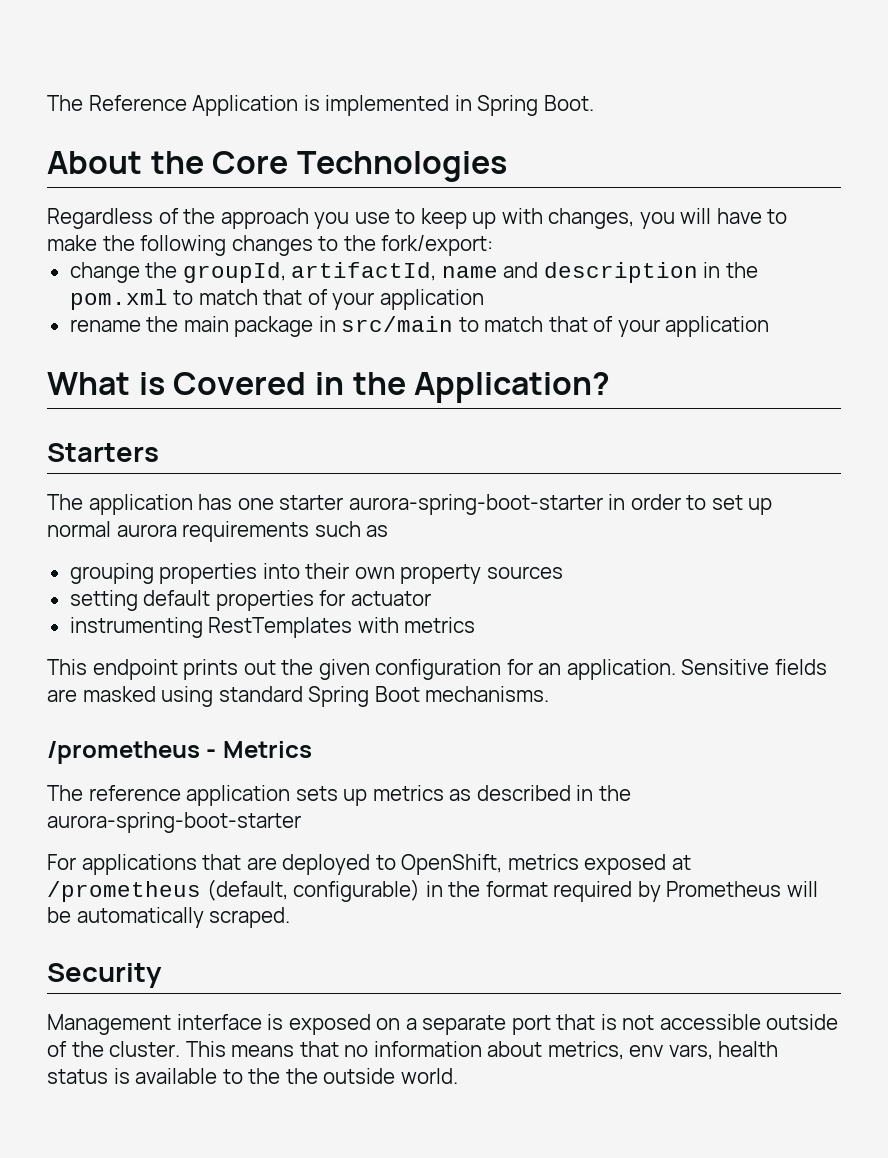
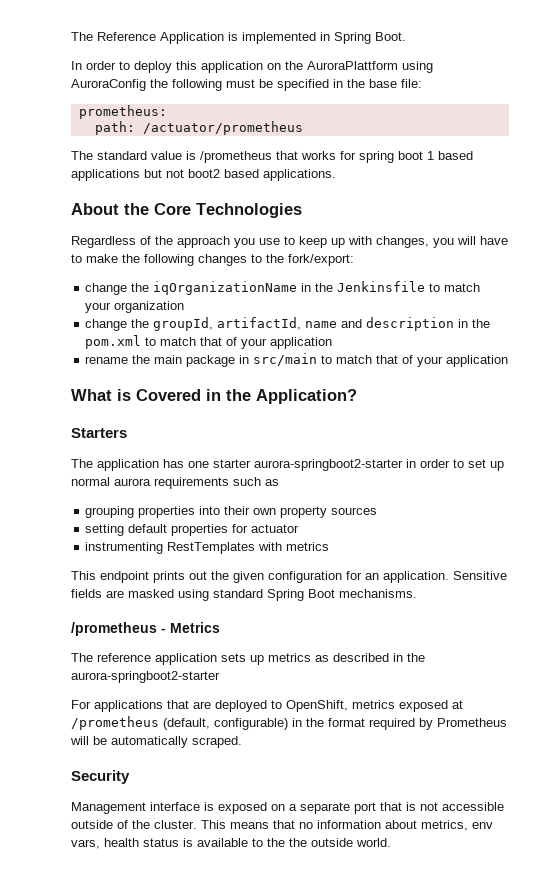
(594, 103) none -> [71,61,433,73] [71,79,422,91] [78,105,167,119] [94,121,303,135] [71,151,473,163] [71,169,336,181] // In order to deploy this application on the AuroraPlattform using AuroraConfig the following must be specified in the base file: // prometheus: // path: /actuator/prometheus // The standard value is /prometheus that works for spring boot 1 based applications but not boot2 based applications.
(494, 245) none -> [85,281,481,295] [85,301,185,313] // change the iqOrganizationName in the Jenkinsfile to match your organization
[348,494,603,515] aurora-spring-boot-starter -> [254,459,403,471] aurora-springboot2-starter
[47,812,301,833] aurora-spring-boot-starter -> [71,671,220,683] aurora-springboot2-starter

